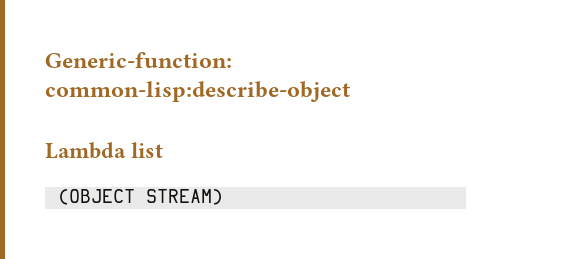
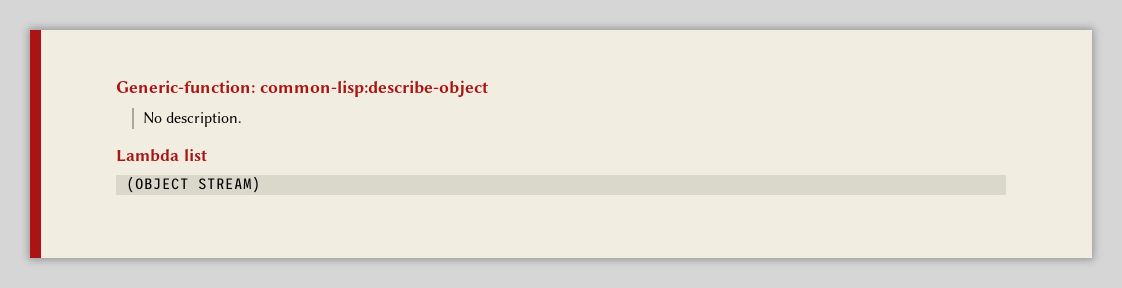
(351, 91) none -> [142,112,243,127] // No description.

